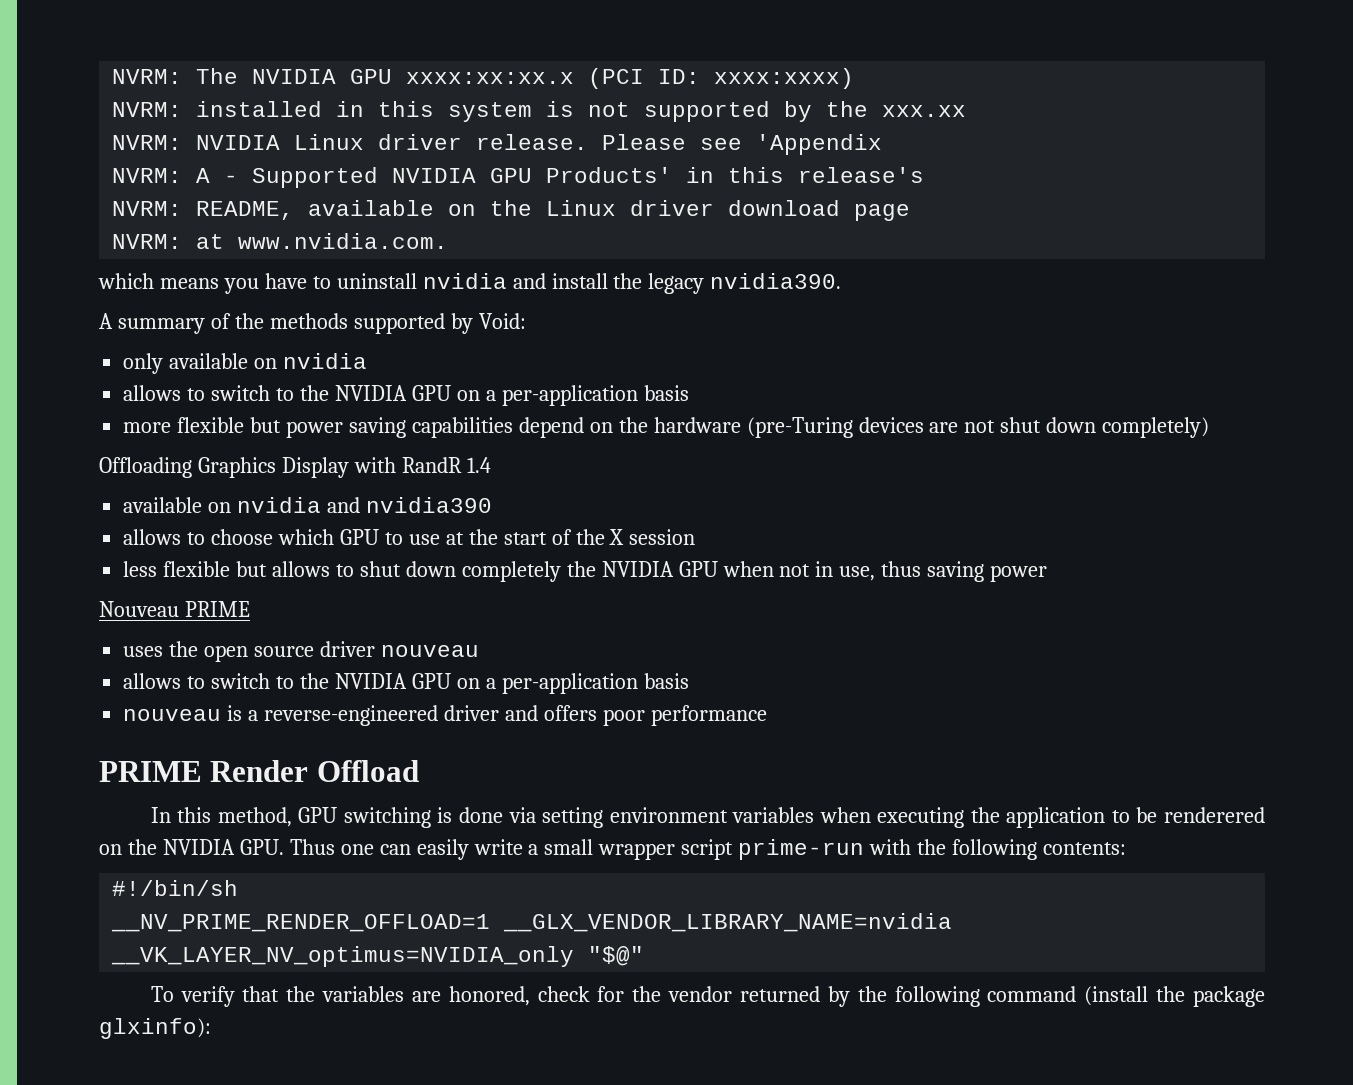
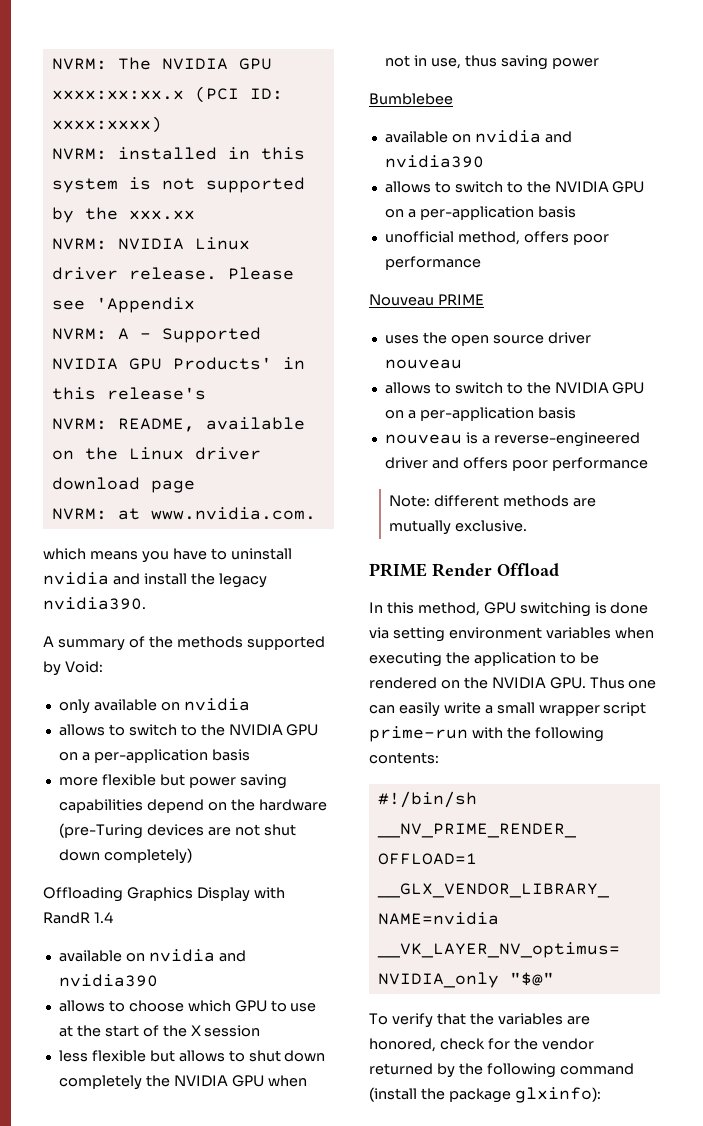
(1048, 573) none -> [369,93,453,105] [384,130,572,143] [384,155,484,168] [384,181,645,193] [384,206,576,220] [384,231,609,245] [384,256,481,270] // Bumblebee // available on nvidia and nvidia390 // allows to switch to the NVIDIA GPU on a per-application basis // unofficial method, offers poor performance
(767, 715) none -> [388,495,596,507] [388,520,527,535] // Note: different methods are mutually exclusive.
[1164,807,1265,823] renderered -> [369,677,437,689] rendered

